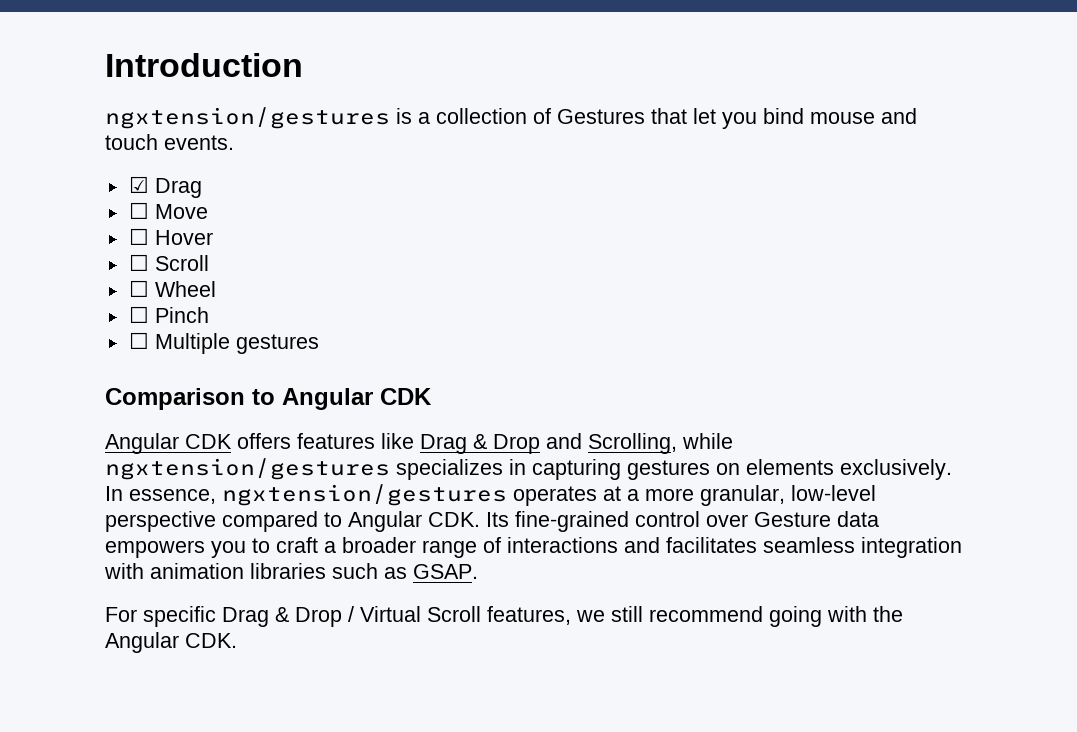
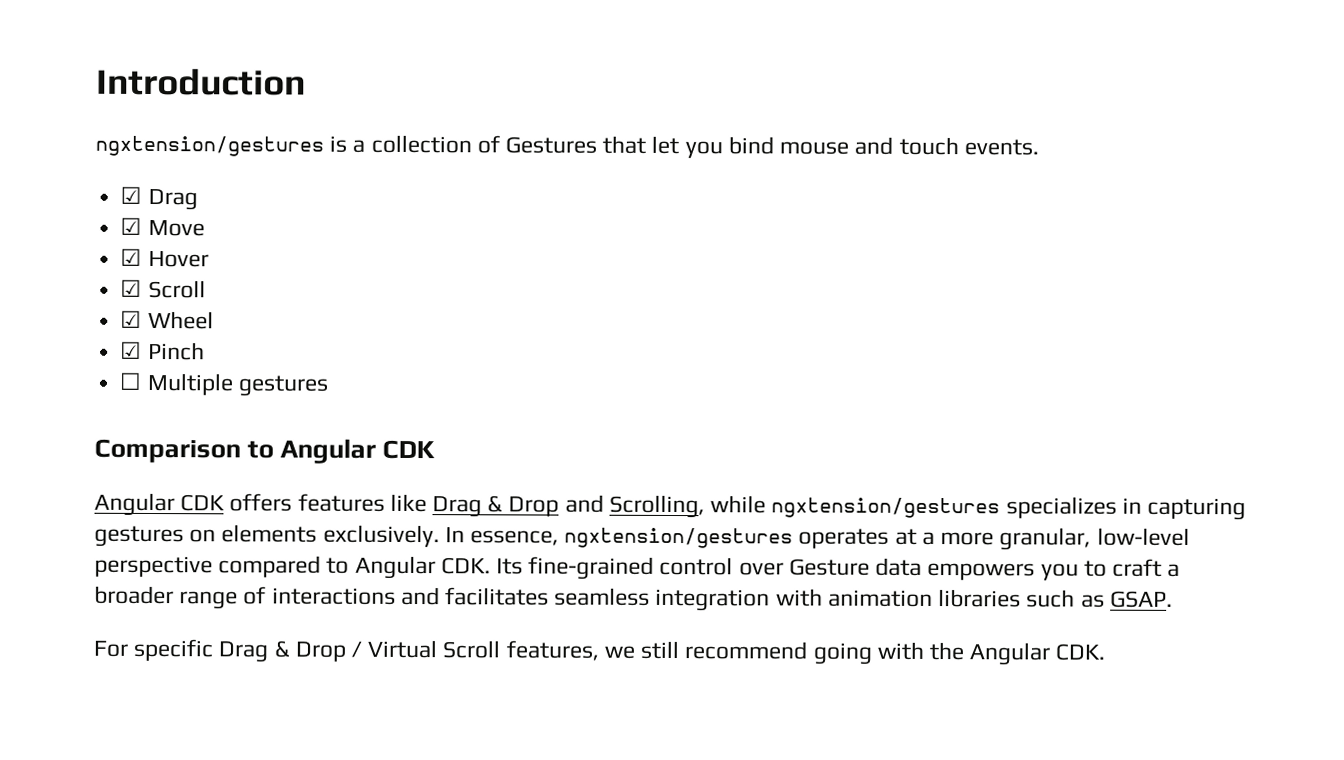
[128,202,149,219] ☐ -> [120,217,143,235] ☑
[128,228,149,245] ☐ -> [120,248,143,266] ☑
[128,254,149,271] ☐ -> [120,279,143,297] ☑
[128,280,149,297] ☐ -> [120,310,143,328] ☑
[128,306,149,323] ☐ -> [120,341,143,359] ☑

